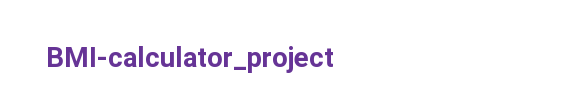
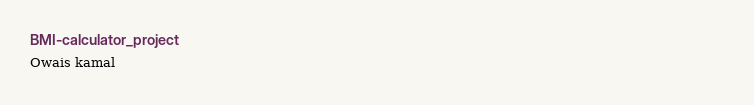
(334, 59) none -> [30,57,115,67] // Owais kamal

